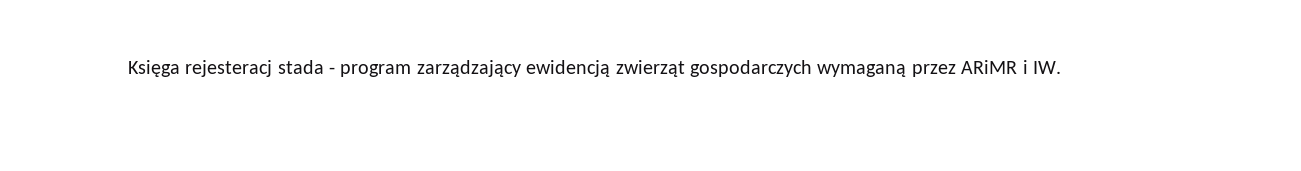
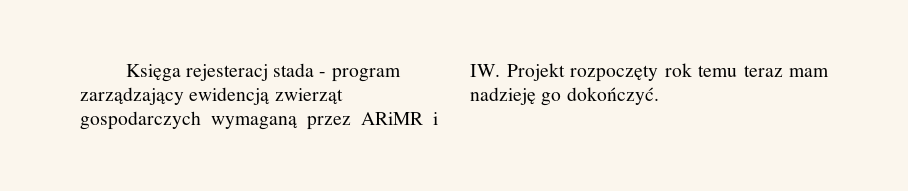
(1061, 67) none -> [506,63,829,82] [470,87,659,106] Projekt rozpoczęty rok temu teraz mam nadzieję go dokończyć.

